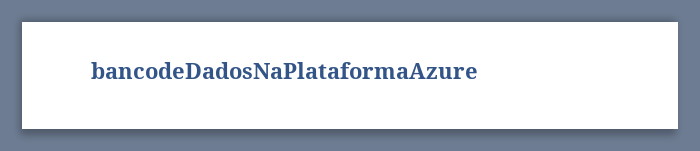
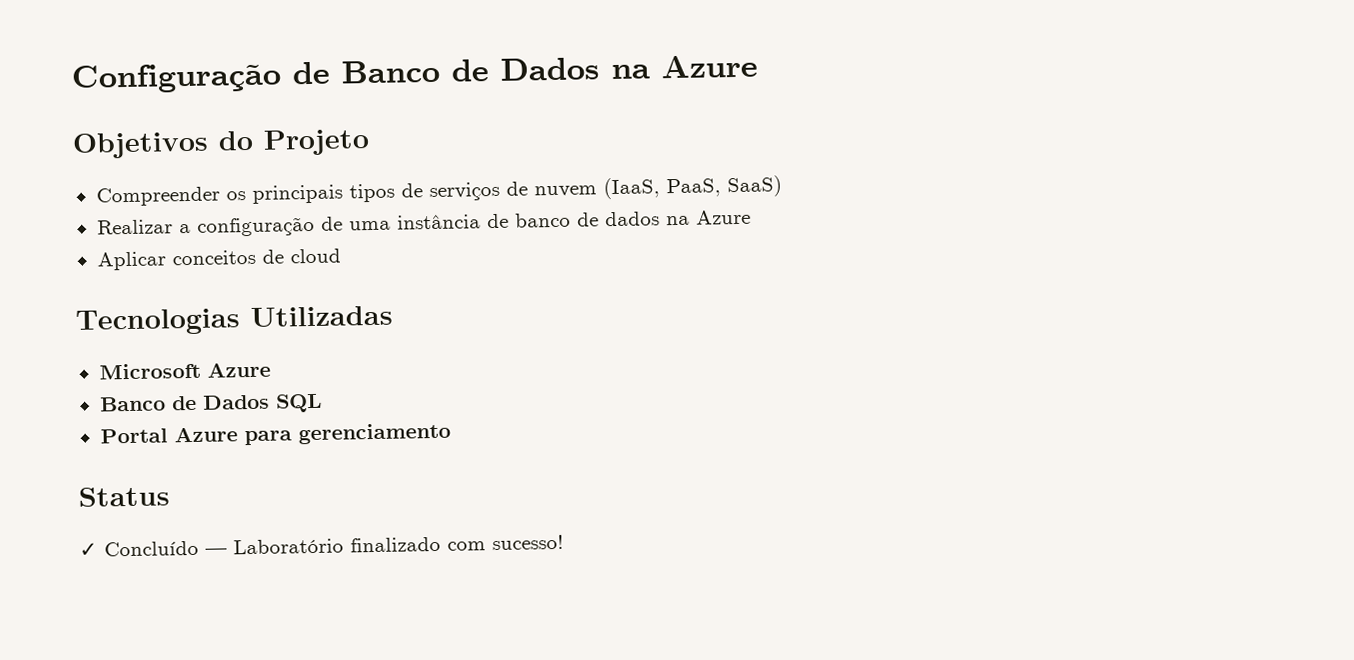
[91,62,478,79] bancodeDadosNaPlataformaAzure -> [71,54,758,94] [72,129,370,159] [95,175,782,207] [96,209,751,237] [96,248,341,271] [75,305,393,336] [98,361,271,380] [99,393,323,413] [99,422,451,446] [78,486,170,507] [79,534,564,557] Configuração de Banco de Dados na Azure // Objetivos do Projeto // Compreender os principais tipos de serviços de nuvem (IaaS, PaaS, SaaS) // Realizar a configuração de uma instância de banco de dados na Azure // Aplicar conceitos de cloud // Tecnologias Utilizadas // Microsoft Azure // Banco de Dados SQL // Portal Azure para gerenciamento // Status // ✓ Concluído — Laboratório finalizado com sucesso!

